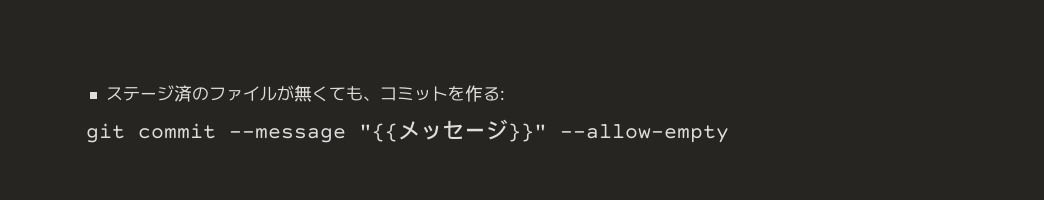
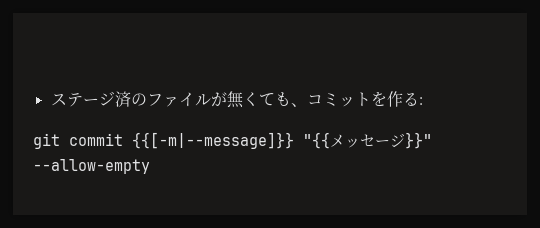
[229,128,346,143] --message -> [132,132,294,149] {{[-m|--message]}}

